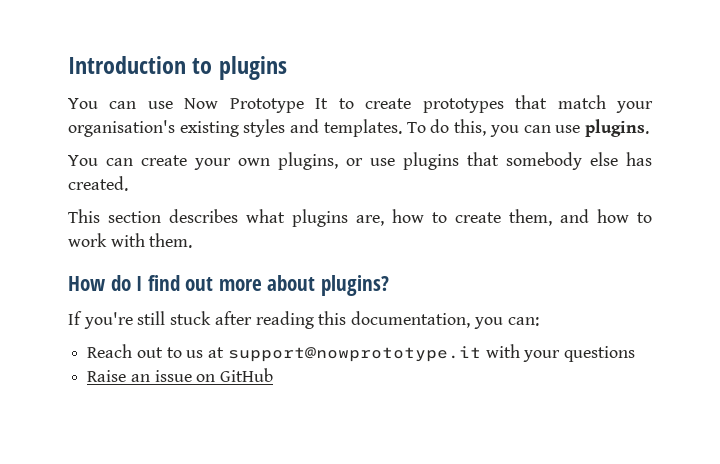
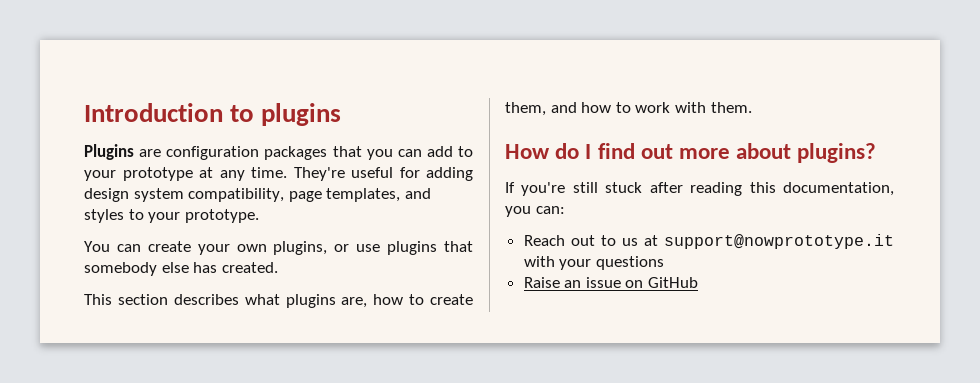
[68,95,653,113] [68,119,649,137] You can use Now Prototype It to create prototypes that match your organisation's existing styles and templates. To do this, you can use plugins. -> [84,144,473,160] [84,167,473,181] [84,188,431,202] [84,209,259,223] Plugins are configuration packages that you can add to your prototype at any time. They're useful for adding design system compatibility, page templates, and styles to your prototype.

